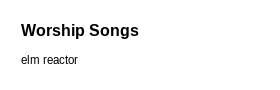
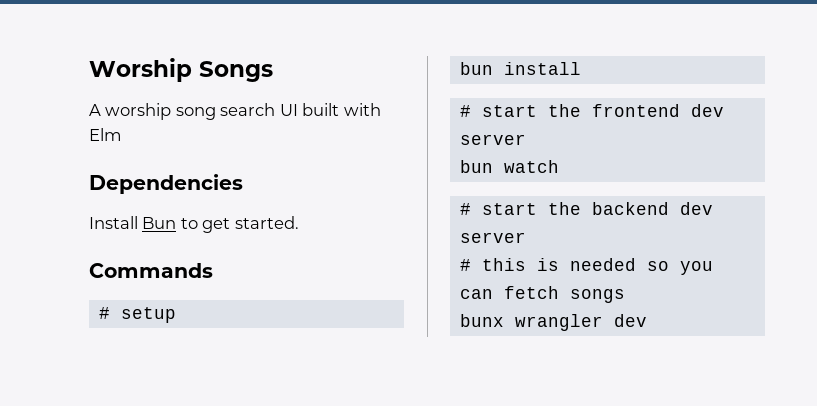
[21,55,79,64] elm reactor -> [89,103,381,120] [89,128,122,141] [89,174,243,194] [89,216,299,233] [89,263,213,278] [98,307,176,323] [459,62,581,75] [459,104,724,117] [459,134,526,145] [459,160,559,173] [459,202,713,215] [459,232,526,243] [459,258,713,275] [459,286,625,303] [459,314,647,331] A worship song search UI built with Elm // Dependencies // Install Bun to get started. // Commands // # setup // bun install // # start the frontend dev server // bun watch // # start the backend dev server // # this is needed so you can fetch songs // bunx wrangler dev

